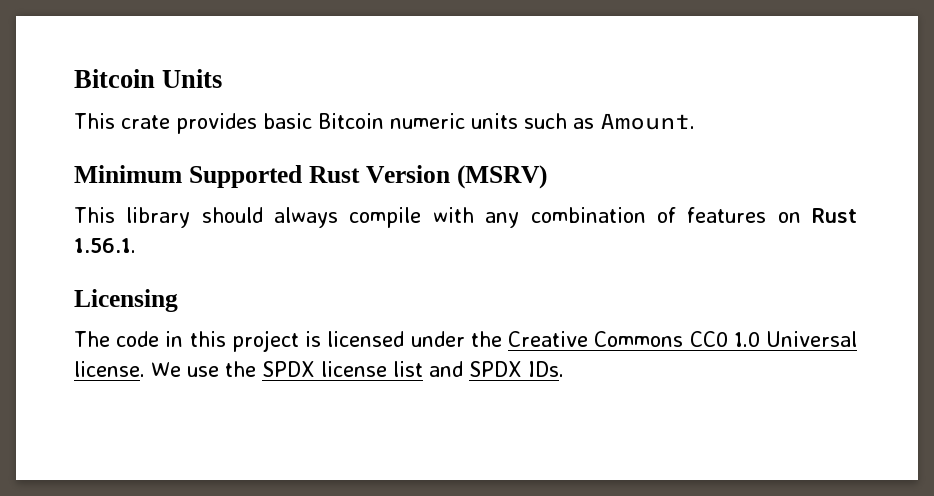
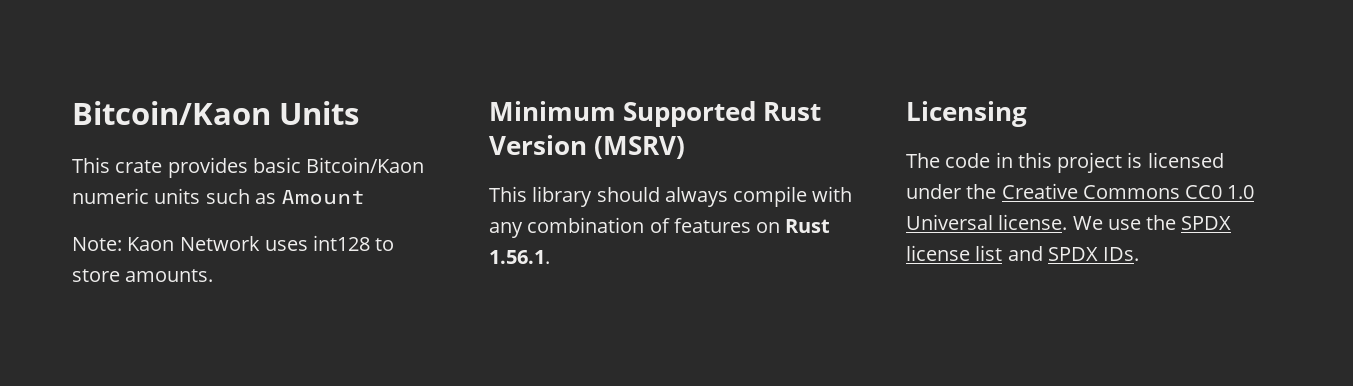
[74,69,155,88] Bitcoin -> [72,101,271,125] Bitcoin/Kaon
[318,113,384,129] Bitcoin -> [306,157,425,173] Bitcoin/Kaon
[600,113,695,130] Amount. -> [281,190,366,205] [72,235,395,251] [72,269,214,282] Amount // Note: Kaon Network uses int128 to store amounts.

